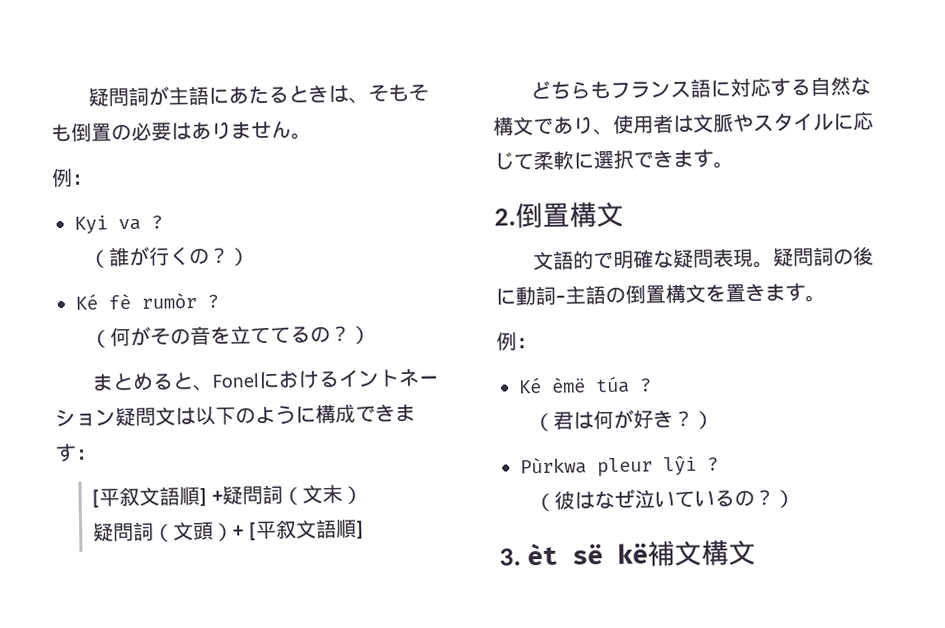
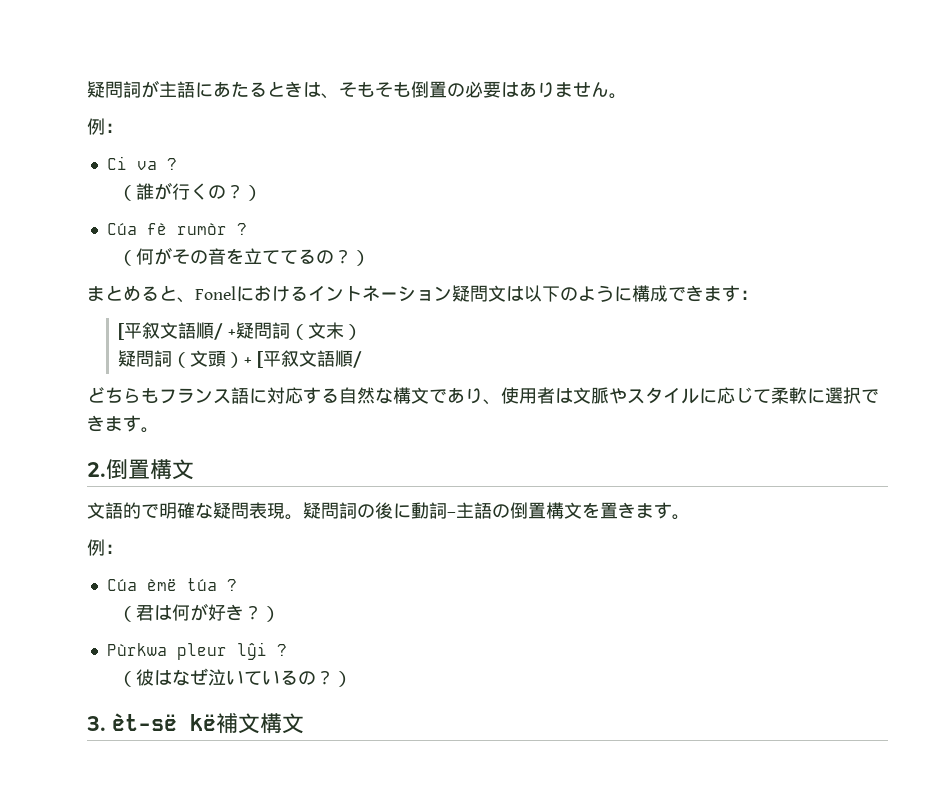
[74,215,108,234] Kyi -> [106,156,127,170] Ci
[75,293,98,310] Ké -> [106,223,137,235] Cúa
[199,487,208,507] ] -> [214,323,224,340] /
[355,520,364,539] ] -> [353,351,363,368] /
[518,377,542,394] Ké -> [106,579,137,591] Cúa
[527,542,604,566] èt së -> [112,713,177,731] èt-së

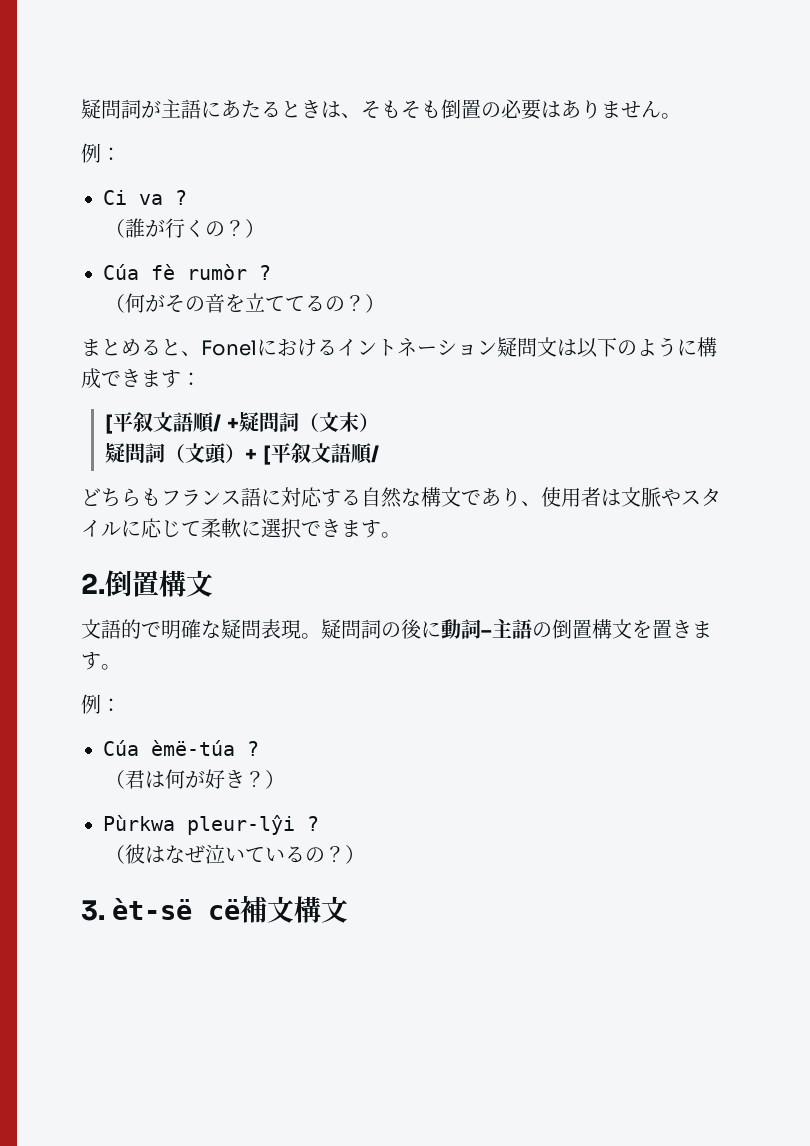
[146,578,217,591] èmë túa -> [151,740,235,756] èmë-túa
[176,642,267,660] pleur lŷi -> [187,815,295,835] pleur-lŷi
[190,714,216,731] kë -> [208,899,241,920] cë

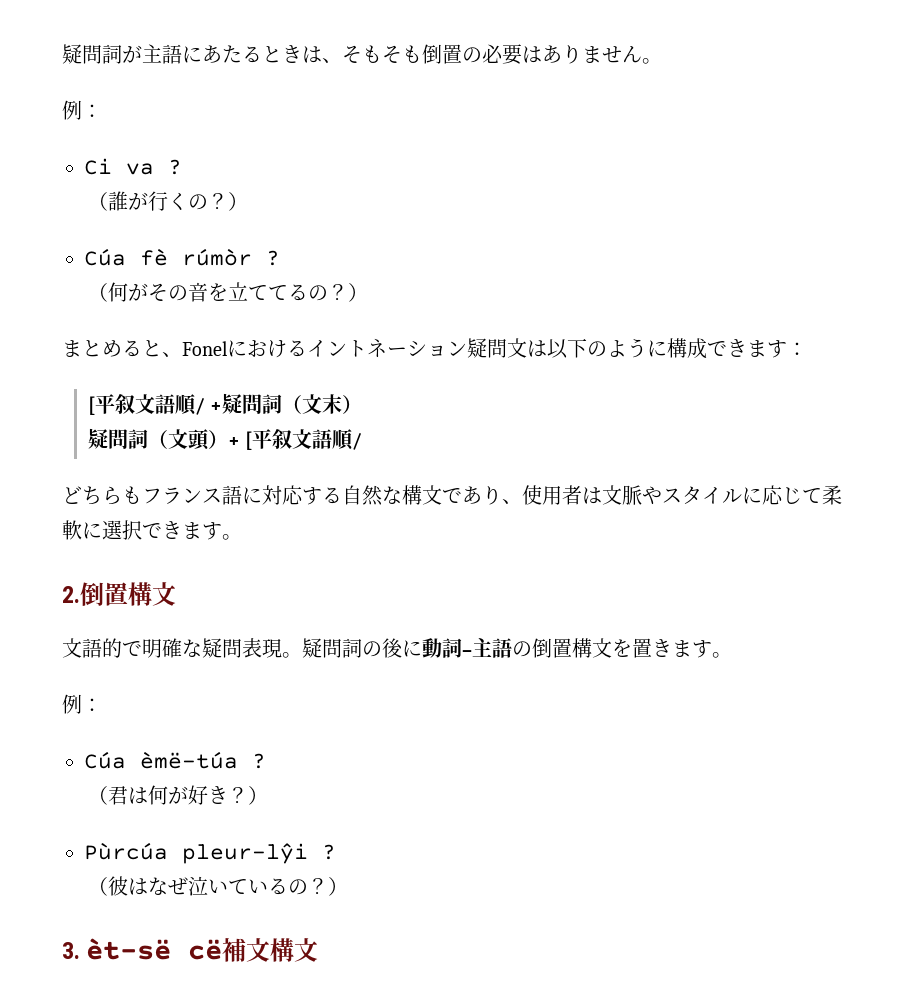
[187,264,247,280] rumòr -> [182,249,252,266] rúmòr
[103,815,175,831] Pùrkwa -> [84,843,168,860] Pùrcúa

